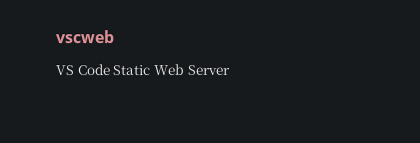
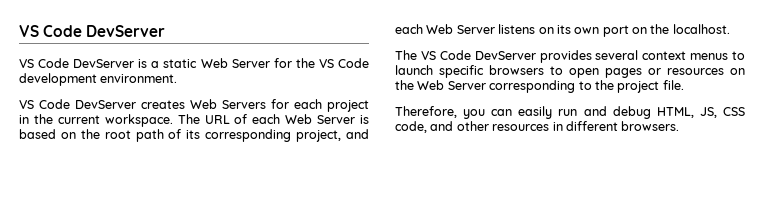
[55,30,114,44] [55,64,231,76] vscweb // VS Code Static Web Server -> [19,25,166,37] [19,58,369,68] [19,73,178,86] [19,99,369,112] [19,114,369,127] [19,129,369,142] [395,24,730,37] [395,50,745,63] [395,65,745,78] [395,80,684,93] [395,106,745,119] [395,121,680,133] VS Code DevServer // VS Code DevServer is a static Web Server for the VS Code development environment. // VS Code DevServer creates Web Servers for each project in the current workspace. The URL of each Web Server is based on the root path of its corresponding project, and each Web Server listens on its own port on the localhost. // The VS Code DevServer provides several context menus to launch specific browsers to open pages or resources on the Web Server corresponding to the project file. // Therefore, you can easily run and debug HTML, JS, CSS code, and other resources in different browsers.

